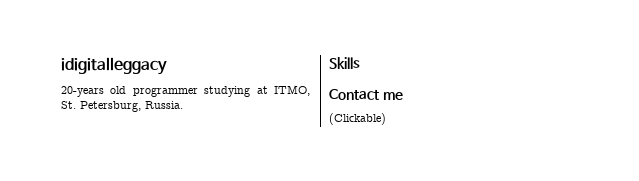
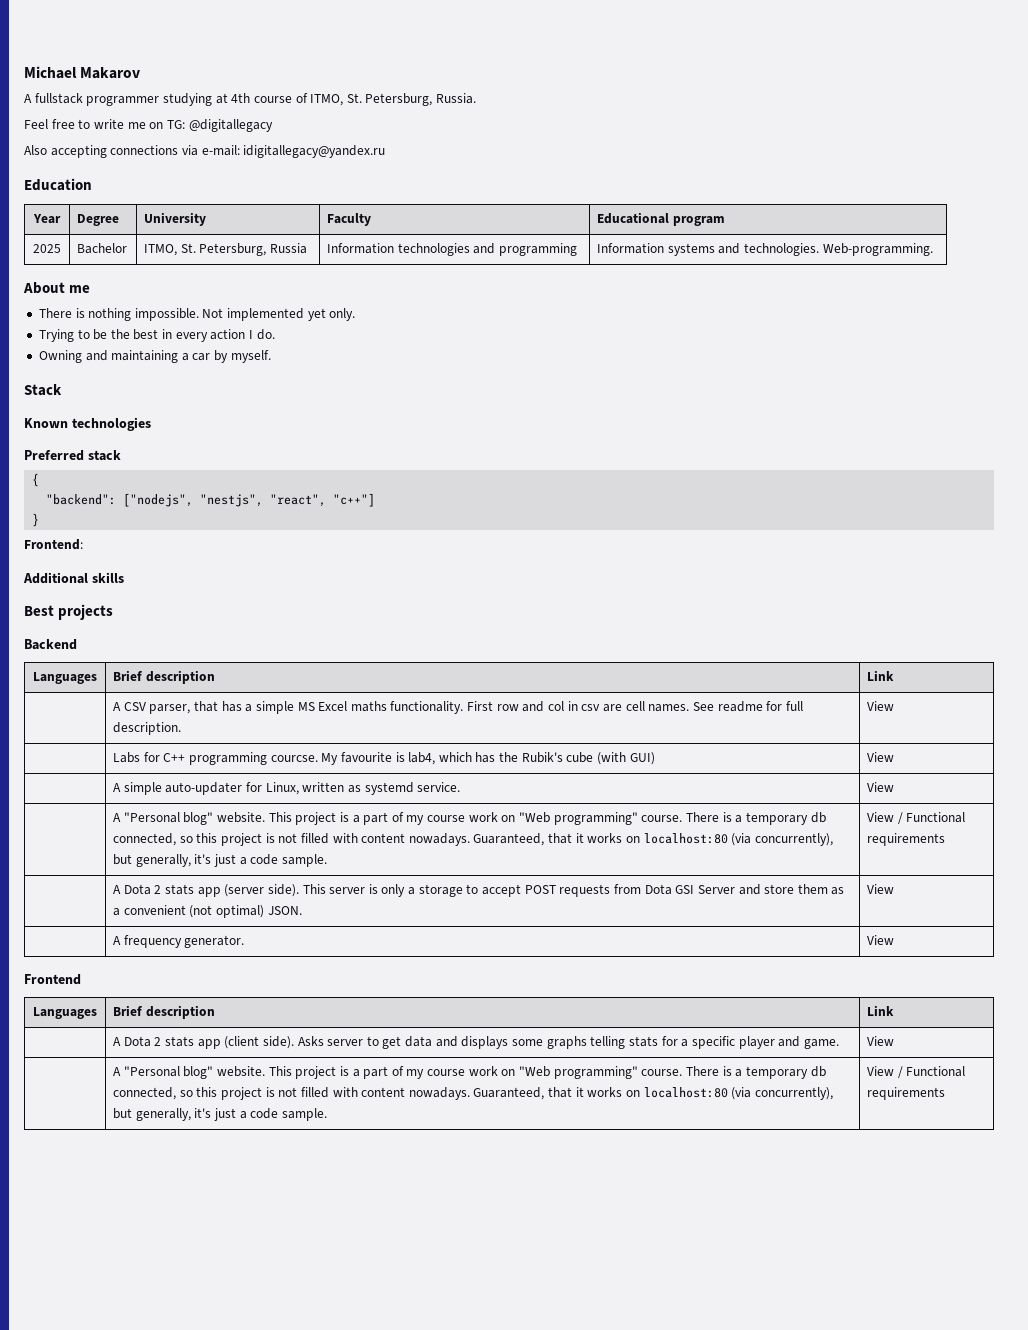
[61,57,167,75] [61,85,310,97] [61,101,183,112] [329,57,360,69] [329,89,403,100] [329,113,386,125] idigitalleggacy // 20-years old programmer studying at ITMO, St. Petersburg, Russia. // Skills // Contact me // (Clickable) -> [24,66,141,79] [24,93,477,106] [24,119,273,132] [24,145,386,158] [24,178,92,191] [33,214,61,224] [77,214,120,226] [144,212,207,226] [327,213,372,226] [597,212,725,226] [33,244,61,253] [77,243,128,254] [144,243,307,256] [327,243,577,256] [597,243,933,256] [23,282,91,294] [38,308,356,321] [38,329,275,342] [38,350,271,363] [24,384,62,396] [24,417,151,431] [24,450,121,461] [32,473,40,487] [46,493,376,507] [32,513,40,527] [24,539,83,550] [23,572,124,584] [24,604,114,620] [24,639,77,650] [33,672,97,684] [113,670,215,684] [867,670,895,681] [113,701,803,714] [113,722,182,735] [867,701,895,711] [113,752,655,765] [867,752,895,762] [113,782,461,795] [867,782,895,792] [113,812,826,825] [113,833,833,846] [113,854,327,867] [867,812,966,824] [867,833,946,846] [113,884,845,897] [113,905,302,918] [867,884,895,894] [113,935,245,948] [867,935,895,945] [24,974,81,985] [33,1007,97,1019] [113,1005,215,1019] [867,1005,895,1016] [113,1036,839,1049] [867,1036,895,1046] [113,1066,826,1079] [113,1087,833,1100] [113,1108,327,1121] [867,1066,966,1078] [867,1087,946,1100] Michael Makarov // A fullstack programmer studying at 4th course of ITMO, St. Petersburg, Russia. // Feel free to write me on TG: @digitallegacy // Also accepting connections via e-mail: idigitallegacy@yandex.ru // Education // Year | Degree | University | Faculty | Educational program // 2025 | Bachelor | ITMO, St. Petersburg, Russia | Information technologies and programming | Information systems and technologies. Web-programming. // About me // There is nothing impossible. Not implemented yet only. // Trying to be the best in every action I do. // Owning and maintaining a car by myself. // Stack // Known technologies // Preferred stack // { // "backend": ["nodejs", "nestjs", "react", "c++"] // } // Frontend: // Additional skills // Best projects // Backend // Languages | Brief description | Link // | A CSV parser, that has a simple MS Excel maths functionality. First row and col in csv are cell names. See readme for full description. | View // | Labs for C++ programming courcse. My favourite is lab4, which has the Rubik's cube (with GUI) | View // | A simple auto-updater for Linux, written as systemd service. | View // | A "Personal blog" website. This project is a part of my course work on "Web programming" course. There is a temporary db connected, so this project is not filled with content nowadays. Guaranteed, that it works on localhost:80 (via concurrently), but generally, it's just a code sample. | View / Functional requirements // | A Dota 2 stats app (server side). This server is only a storage to accept POST requests from Dota GSI Server and store them as a convenient (not optimal) JSON. | View // | A frequency generator. | View // Frontend // Languages | Brief description | Link // | A Dota 2 stats app (client side). Asks server to get data and displays some graphs telling stats for a specific player and game. | View // | A "Personal blog" website. This project is a part of my course work on "Web programming" course. There is a temporary db connected, so this project is not filled with content nowadays. Guaranteed, that it works on localhost:80 (via concurrently), but generally, it's just a code sample. | View / Functional requirements

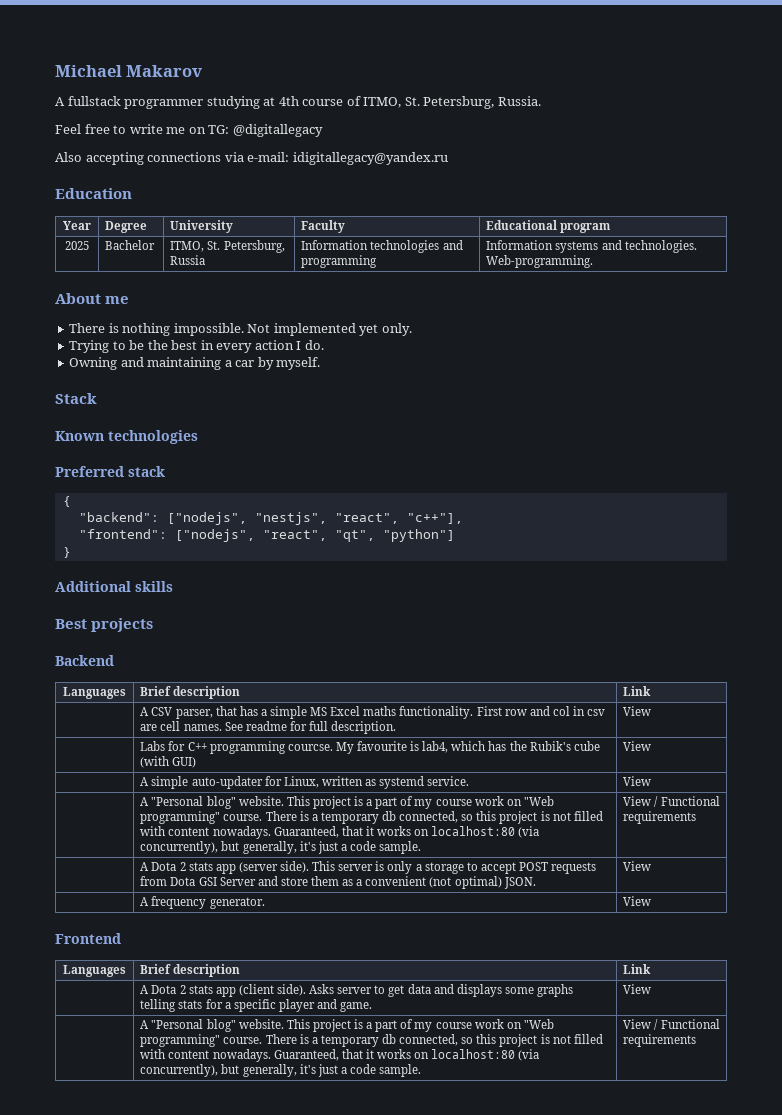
[333,493,376,507] "c++"] -> [406,513,463,524] [78,529,455,542] "c++"], // "frontend": ["nodejs", "react", "qt", "python"]
[24,539,83,550] // Frontend: -> (71, 552) none

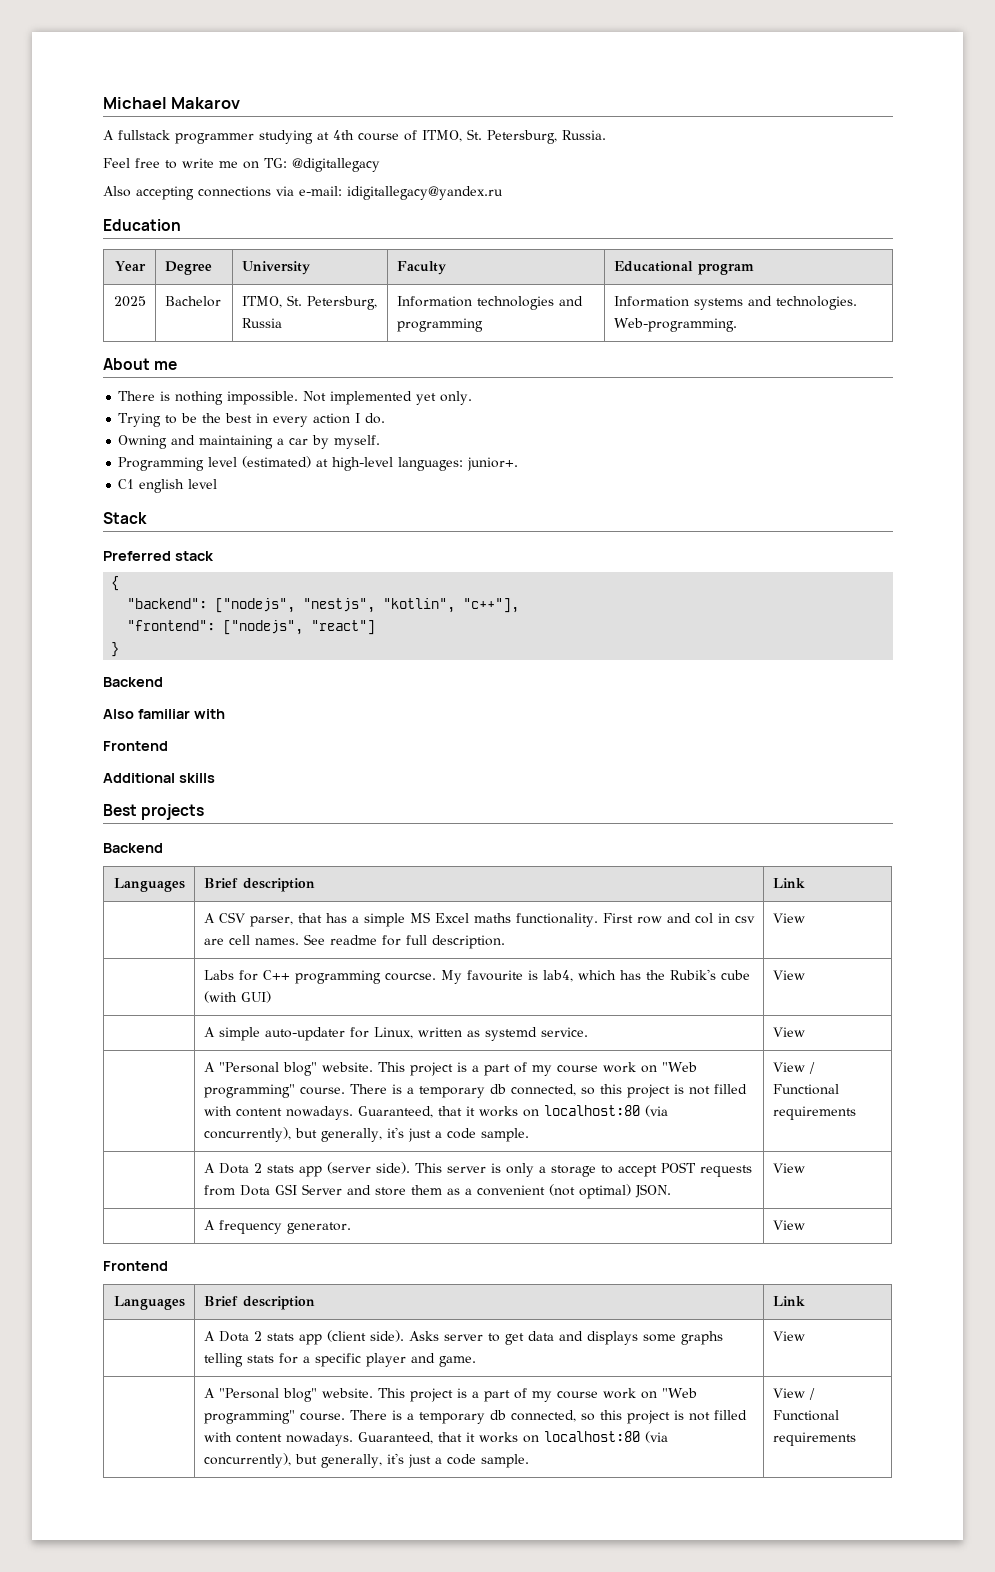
(321, 363) none -> [118,456,519,471] [118,479,218,493] // Programming level (estimated) at high-level languages: junior+. // C1 english level
[55,430,198,444] // Known technologies -> (147, 518) none
[334,513,399,524] "react", -> [383,598,456,613] "kotlin",
[262,529,455,542] [62,547,71,558] "react", "qt", "python"] // } -> [311,620,376,635] [111,642,120,657] [103,677,163,687] [103,709,225,719] [103,741,168,751] "react"] // } // Backend // Also familiar with // Frontend

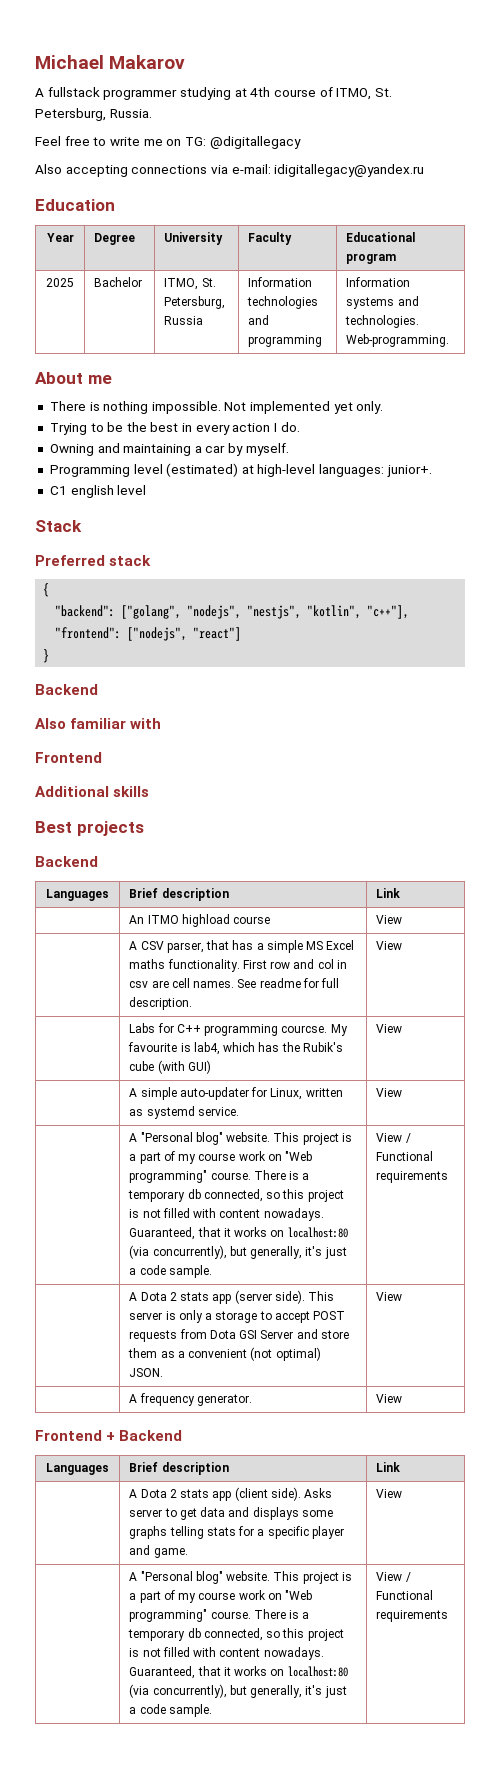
[215,598,296,613] ["nodejs", -> [121,605,242,619] ["golang", "nodejs",
(805, 883) none -> [129,914,271,927] [376,915,403,924] // | An ITMO highload course | View
(168, 1266) none -> [106,1430,183,1441] + Backend

